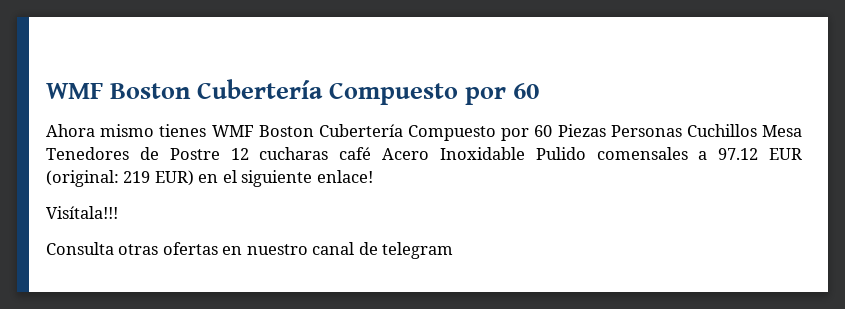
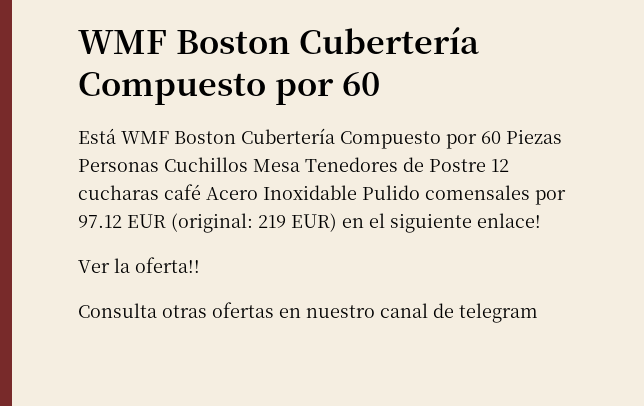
[46,124,207,137] Ahora mismo tienes -> [78,128,116,144] Está
[698,151,708,160] a -> [535,190,566,205] por
[46,206,118,219] Visítala!!! -> [78,257,200,273] Ver la oferta!!

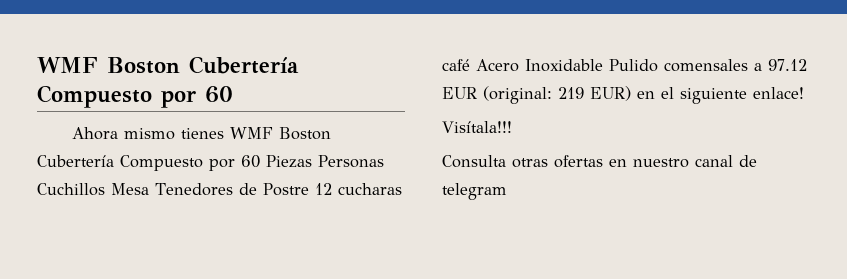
[78,128,116,144] Está -> [71,127,224,140] Ahora mismo tienes
[535,190,566,205] por -> [754,63,762,71] a
[78,257,200,273] Ver la oferta!! -> [442,121,512,133] Visítala!!!

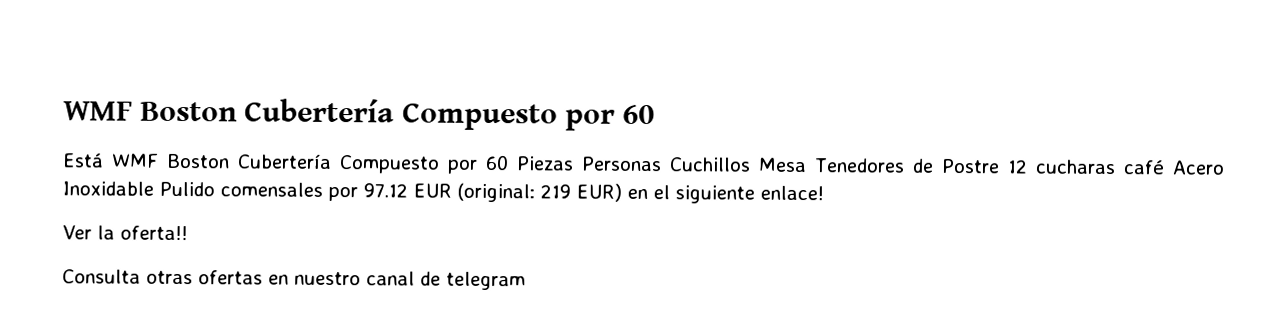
[71,127,224,140] Ahora mismo tienes -> [62,153,104,168] Está
[754,63,762,71] a -> [328,186,358,202] por
[442,121,512,133] Visítala!!! -> [62,225,188,241] Ver la oferta!!

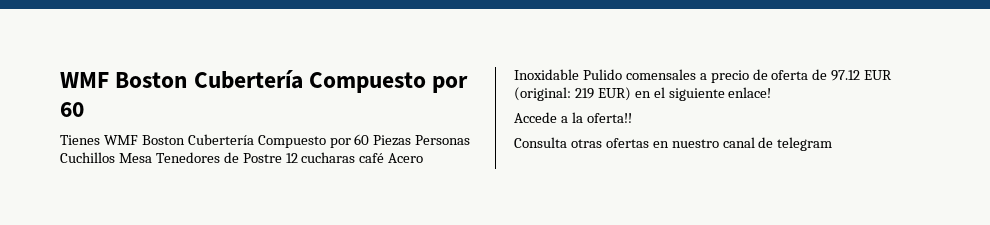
[62,153,104,168] Está -> [60,135,100,145] Tienes
[328,186,358,202] por -> [699,69,828,83] a precio de oferta de
[62,225,92,240] Ver -> [514,112,568,123] Accede a

